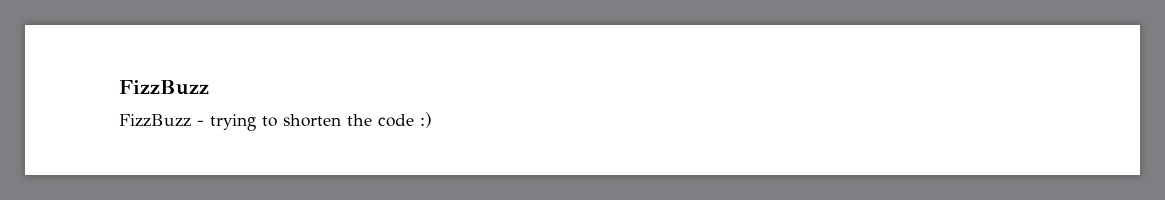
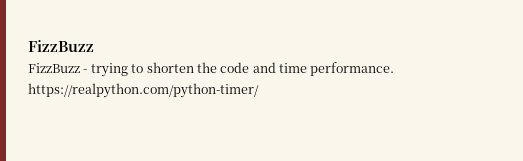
[420,112,432,128] :) -> [252,62,395,76] [28,83,259,98] and time performance. // https://realpython.com/python-timer/

